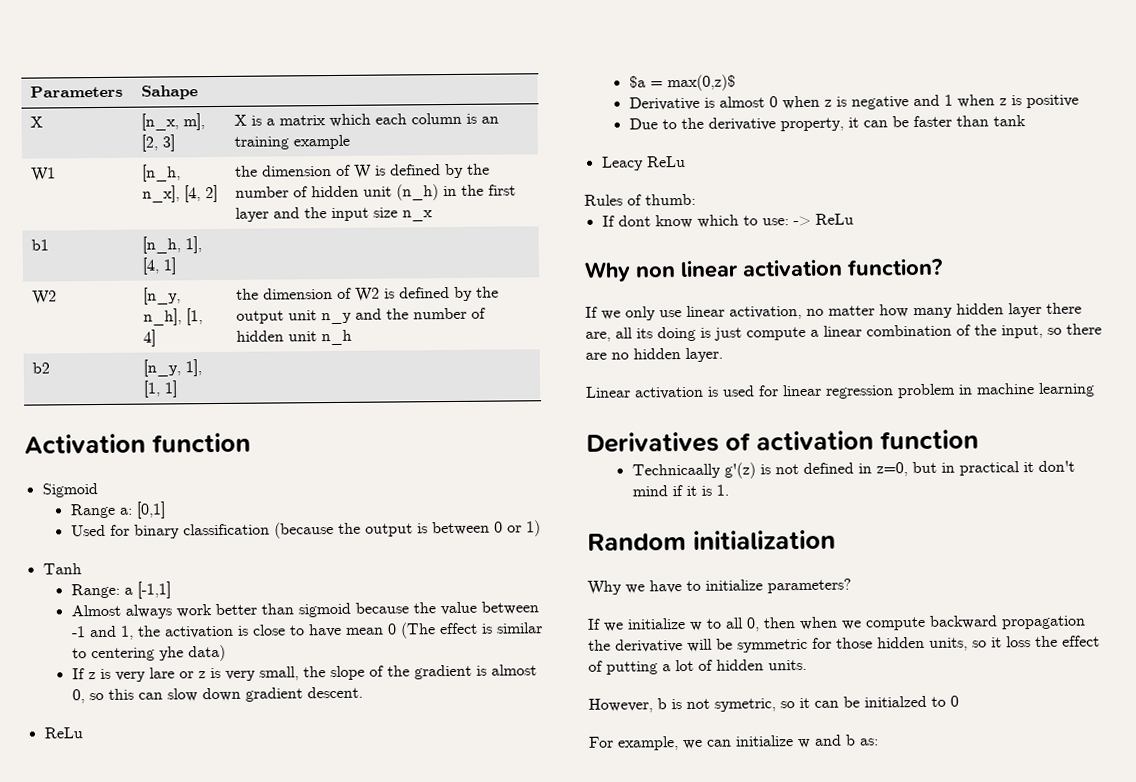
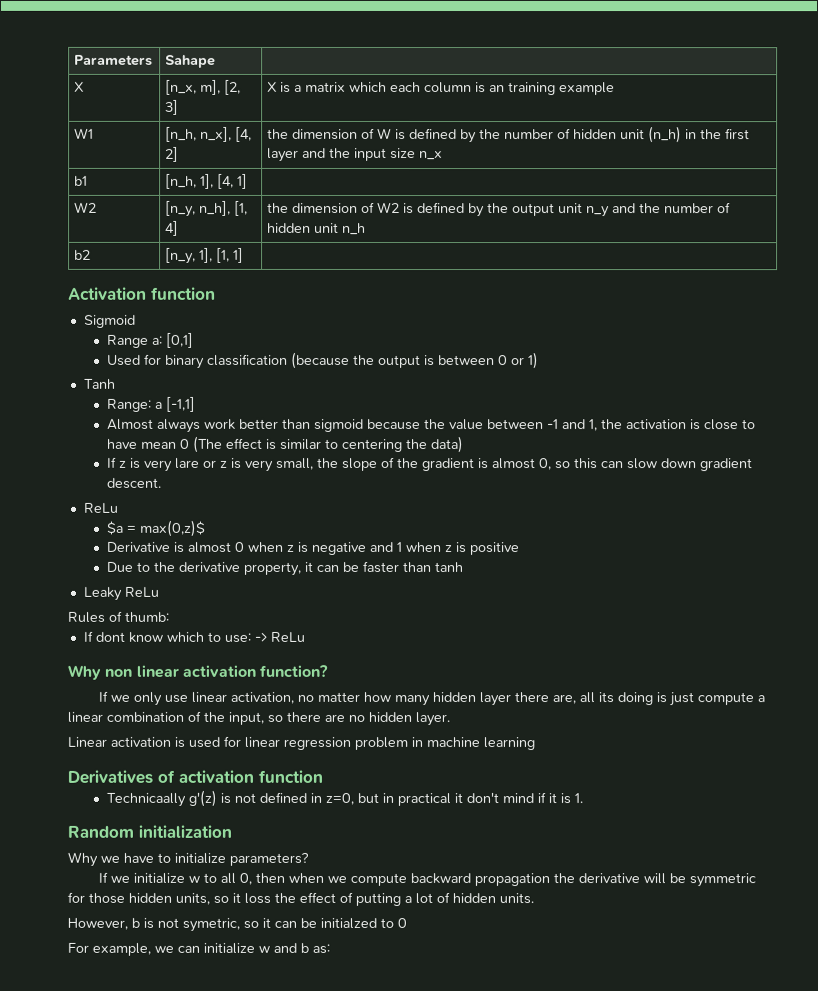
[158,646,184,661] yhe -> [406,438,429,450] the
[992,115,1026,127] [600,156,644,171] tank // Leacy -> [434,562,464,573] [82,586,122,601] tanh // Leaky

